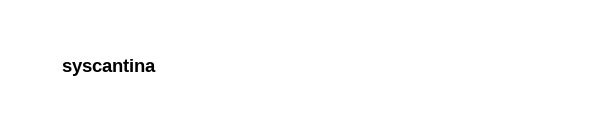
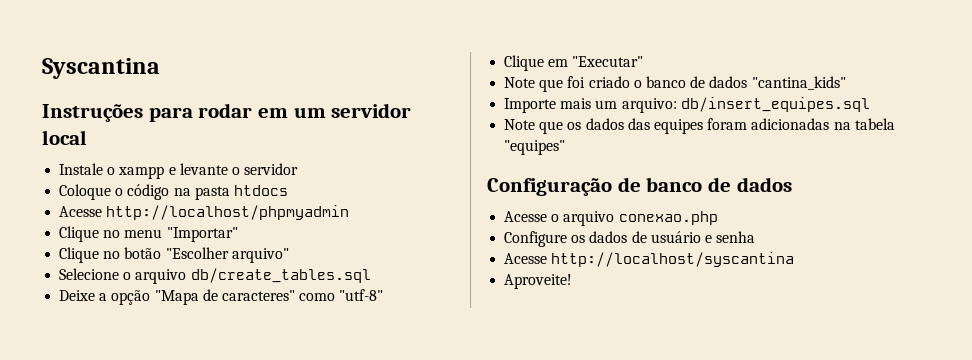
[62,59,156,76] syscantina -> [42,58,160,79] [42,103,412,122] [42,130,87,145] [59,163,299,179] [59,184,288,200] [59,205,350,220] [59,226,238,242] [59,247,289,263] [59,268,371,284] [59,289,384,305] [504,55,644,71] [504,76,846,92] [504,97,870,113] [504,118,895,134] [504,140,566,155] [487,177,792,196] [504,211,718,226] [504,231,756,247] [504,252,795,267] [504,274,573,289] Syscantina // Instruções para rodar em um servidor local // Instale o xampp e levante o servidor // Coloque o código na pasta htdocs // Acesse http://localhost/phpmyadmin // Clique no menu "Importar" // Clique no botão "Escolher arquivo" // Selecione o arquivo db/create_tables.sql // Deixe a opção "Mapa de caracteres" como "utf-8" // Clique em "Executar" // Note que foi criado o banco de dados "cantina_kids" // Importe mais um arquivo: db/insert_equipes.sql // Note que os dados das equipes foram adicionadas na tabela "equipes" // Configuração de banco de dados // Acesse o arquivo conexao.php // Configure os dados de usuário e senha // Acesse http://localhost/syscantina // Aproveite!

